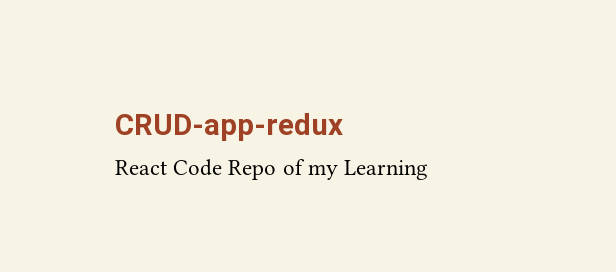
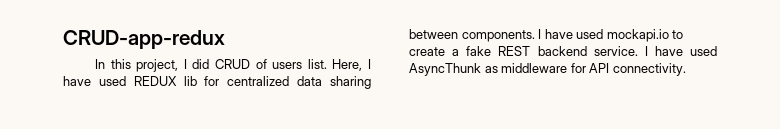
[115,159,429,180] React Code Repo of my Learning -> [94,59,371,72] [63,76,371,89] [409,29,684,42] [409,46,717,56] [409,63,686,76] In this project, I did CRUD of users list. Here, I have used REDUX lib for centralized data sharing between components. I have used mockapi.io to create a fake REST backend service. I have used AsyncThunk as middleware for API connectivity.

